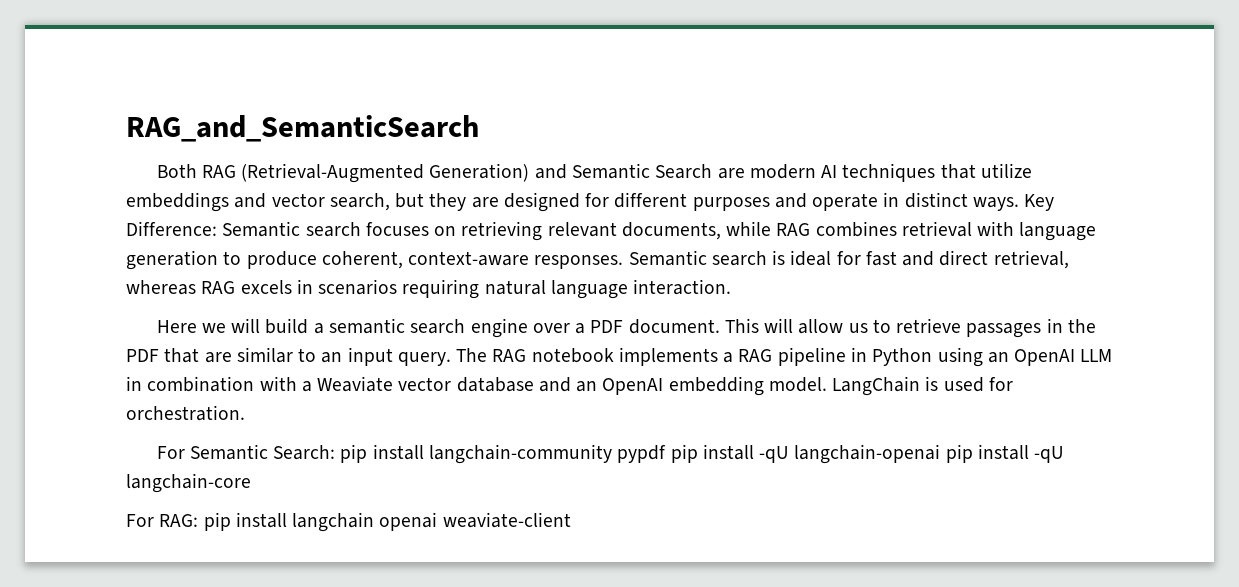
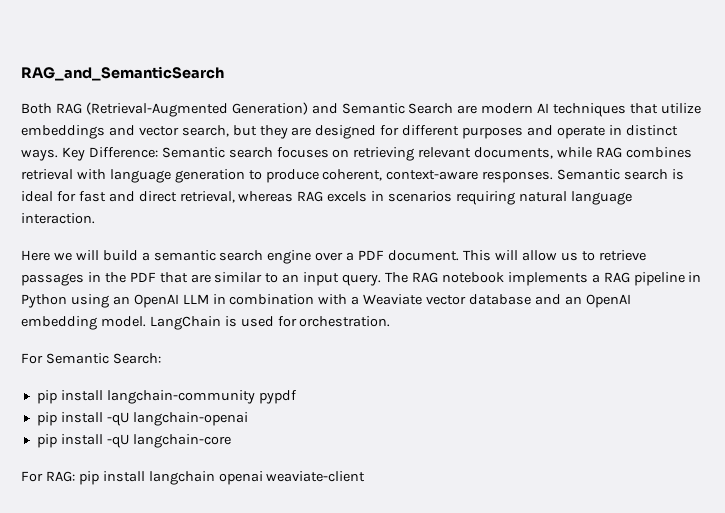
(336, 452) none -> (161, 358) //
(667, 454) none -> (297, 397) //
(941, 454) none -> (248, 419) //

